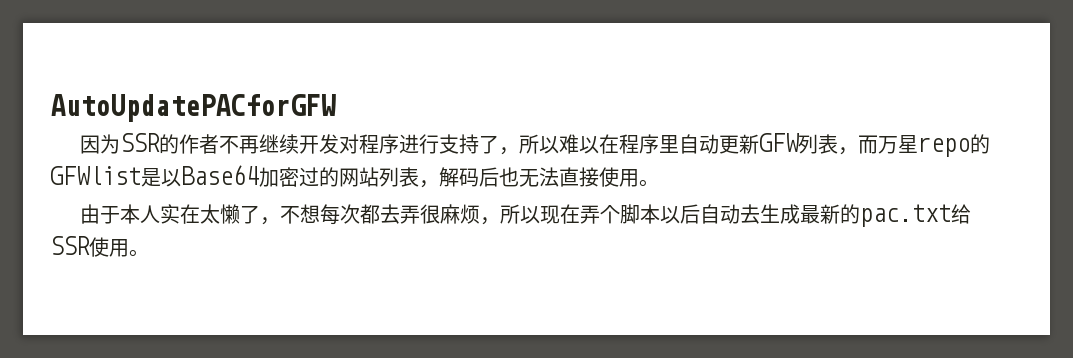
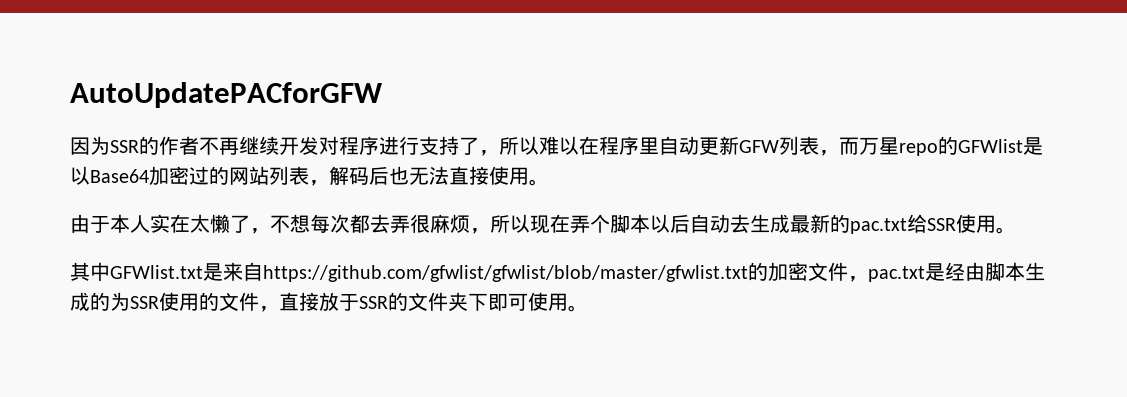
(149, 253) none -> [70,262,1045,282] [70,292,588,312] // 其中GFWlist.txt是来自https://github.com/gfwlist/gfwlist/blob/master/gfwlist.txt的加密文件，pac.txt是经由脚本生成的为SSR使用的文件，直接放于SSR的文件夹下即可使用。

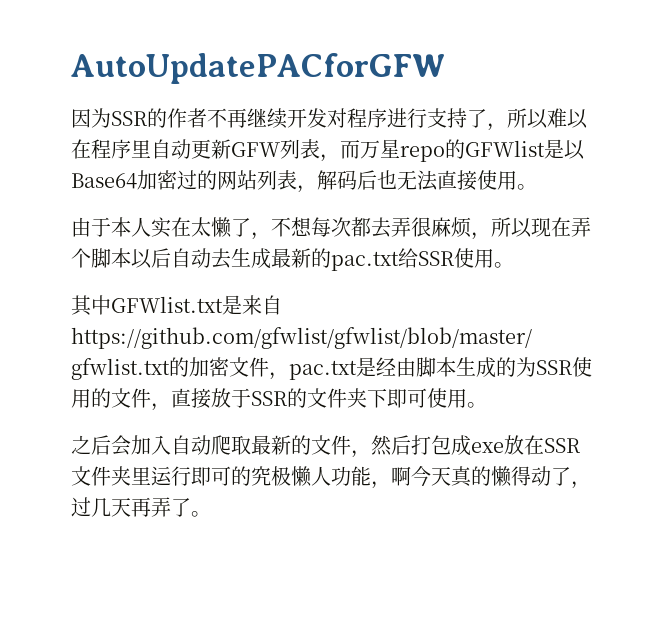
(588, 308) none -> [71,435,580,458] [71,466,591,489] [71,497,211,517] // 之后会加入自动爬取最新的文件，然后打包成exe放在SSR文件夹里运行即可的究极懒人功能，啊今天真的懒得动了，过几天再弄了。

